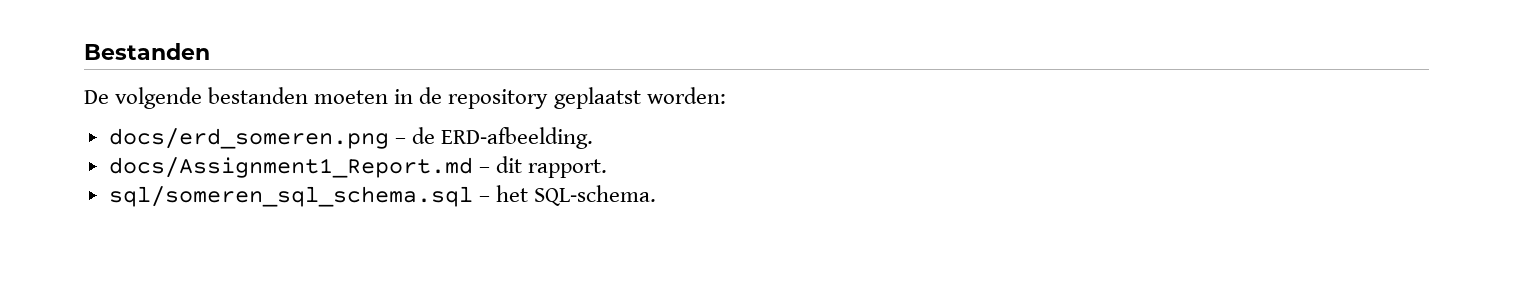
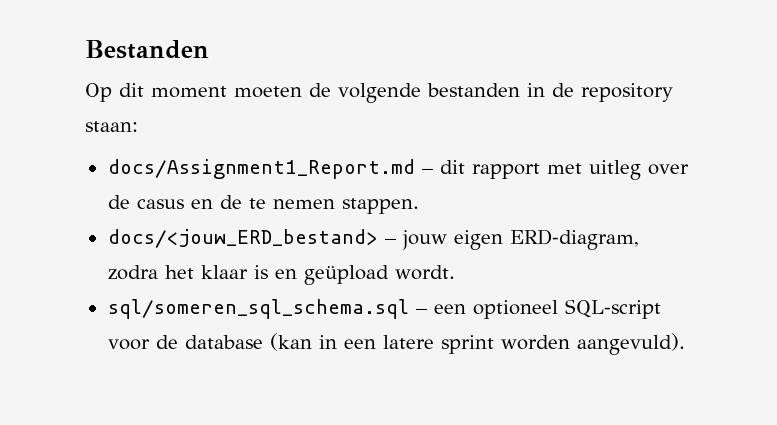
[84,90,109,104] De -> [85,83,331,102] Op dit moment moeten de
[314,90,389,104] moeten -> (520, 90) none
[553,87,726,109] [108,127,593,149] [108,156,607,178] [108,185,656,207] geplaatst worden: // docs/erd_someren.png – de ERD‐afbeelding. // docs/Assignment1_Report.md – dit rapport. // sql/someren_sql_schema.sql – het SQL‐schema. -> [85,121,138,132] [107,159,689,180] [107,195,419,214] [107,229,639,250] [107,265,455,285] [107,299,661,319] [107,333,685,355] staan: // docs/Assignment1_Report.md – dit rapport met uitleg over de casus en de te nemen stappen. // docs/<jouw_ERD_bestand> – jouw eigen ERD‑diagram, zodra het klaar is en geüpload wordt. // sql/someren_sql_schema.sql – een optioneel SQL‑script voor de database (kan in een latere sprint worden aangevuld).

